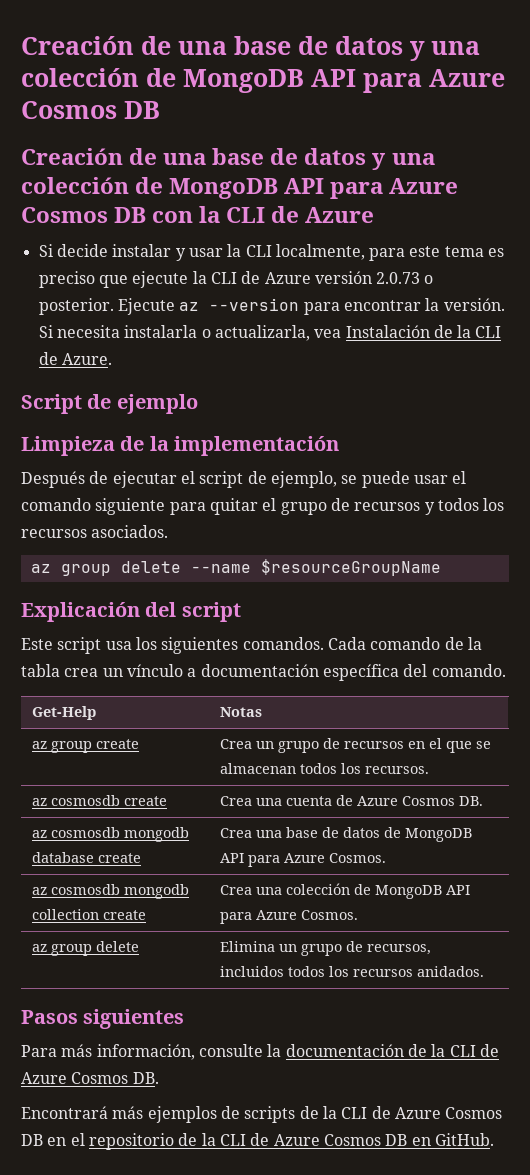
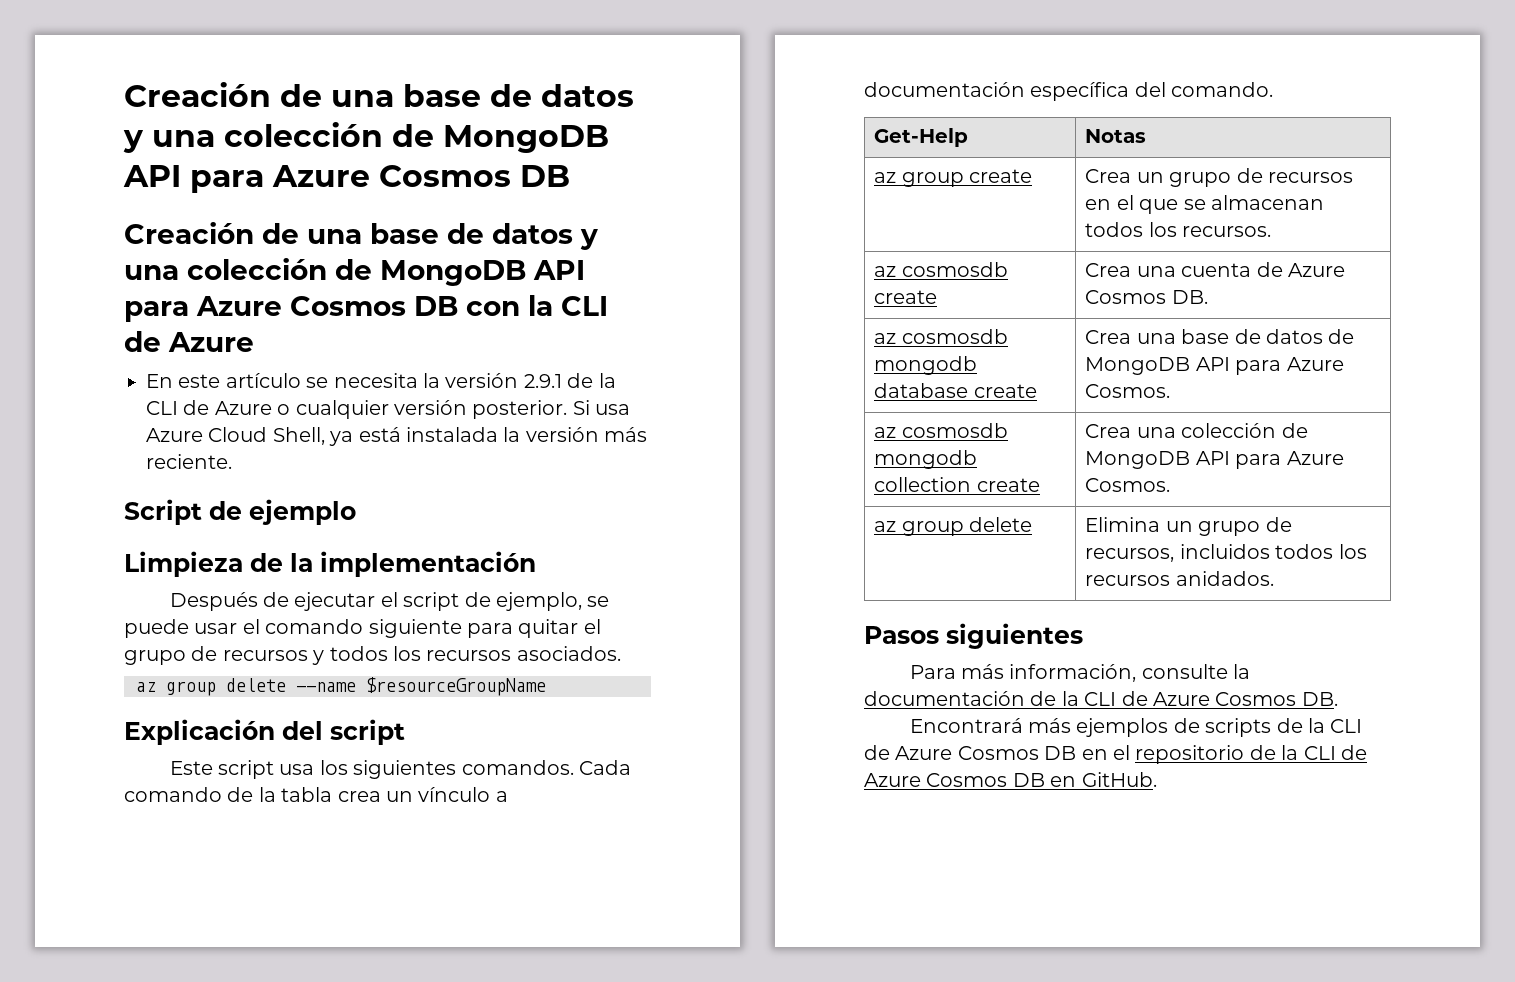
[38,244,505,261] [38,271,434,288] [38,298,505,315] [38,325,502,341] [38,352,112,365] Si decide instalar y usar la CLI localmente, para este tema es preciso que ejecute la CLI de Azure versión 2.0.73 o posterior. Ejecute az --version para encontrar la versión. Si necesita instalarla o actualizarla, vea Instalación de la CLI de Azure. -> [146,373,616,388] [146,400,631,419] [146,427,648,446] [146,454,232,469] En este artículo se necesita la versión 2.9.1 de la CLI de Azure o cualquier versión posterior. Si usa Azure Cloud Shell, ya está instalada la versión más reciente.

